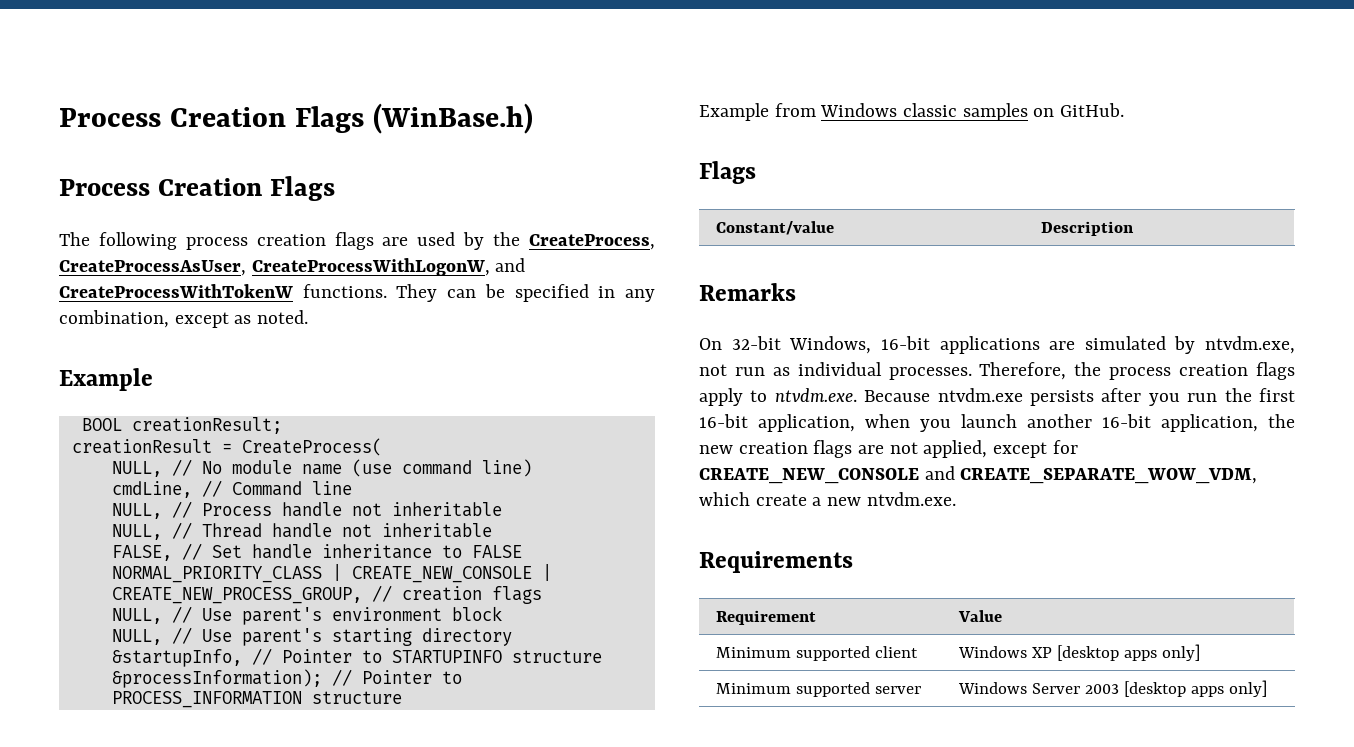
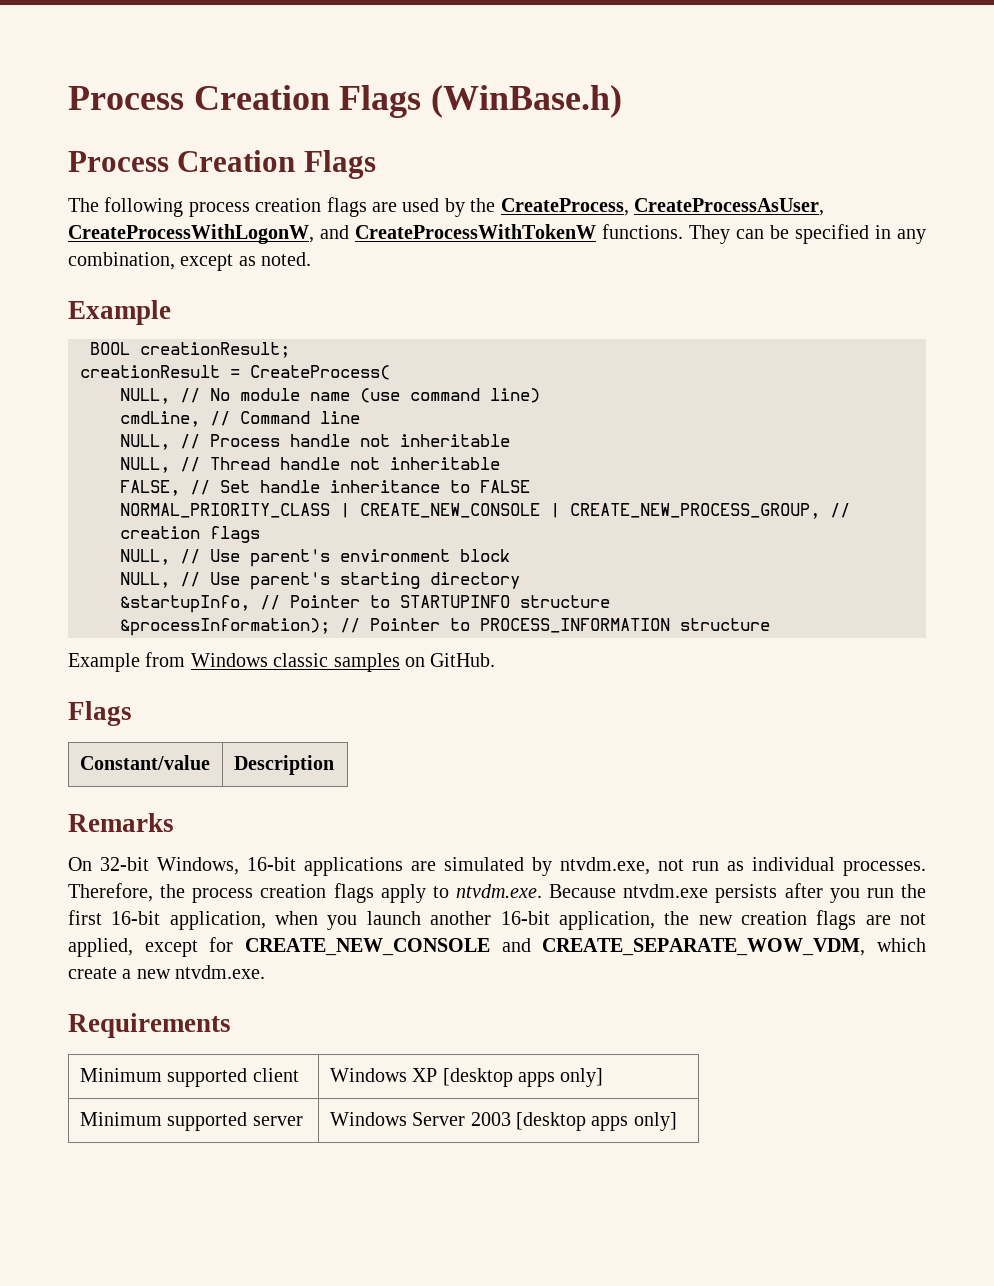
[715,610,816,625] [957,610,1002,622] // Requirement | Value -> (231, 1025) none

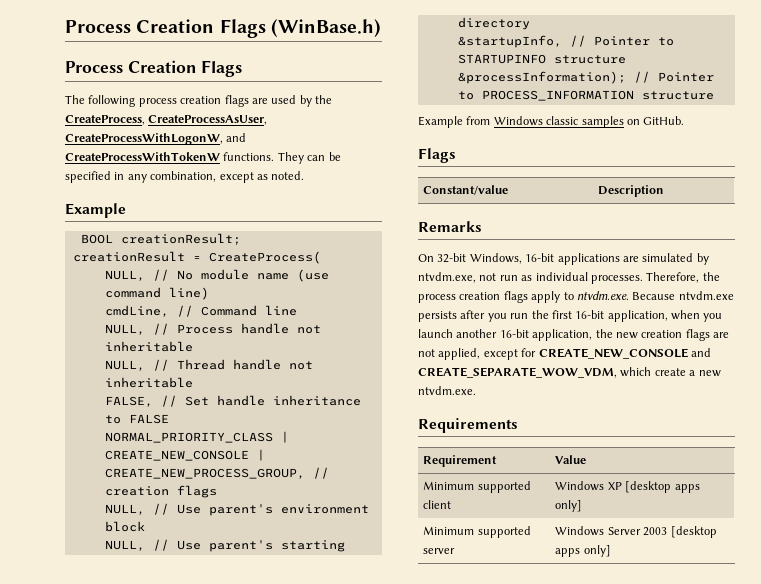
(231, 1025) none -> [423,455,498,467] [555,455,587,464] // Requirement | Value

